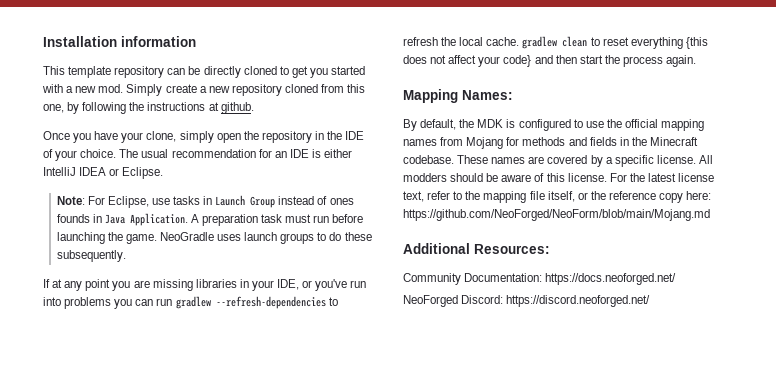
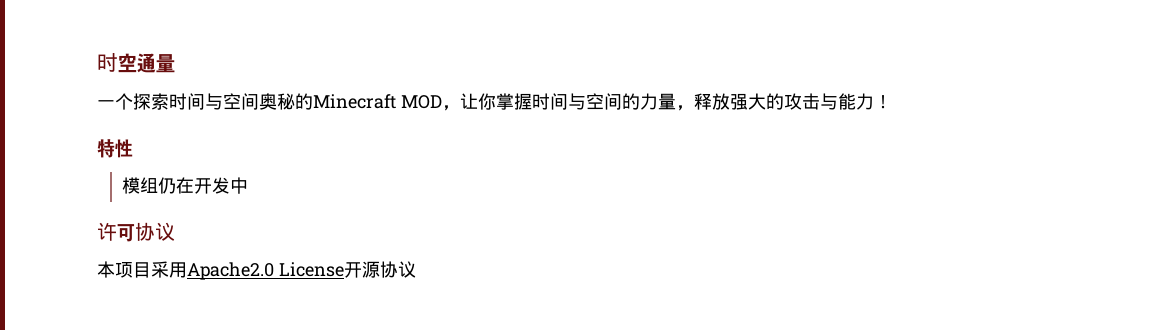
[43,36,196,47] [43,66,366,78] [42,84,366,96] [43,102,254,114] [43,131,365,143] [43,149,353,161] [43,167,164,179] [56,195,354,208] [56,213,364,226] [56,232,372,244] [56,250,126,262] [43,279,367,291] [43,296,338,309] [403,36,708,49] [403,55,697,67] [403,89,513,103] [403,119,705,131] [403,137,698,149] [403,155,713,167] [403,173,715,182] [403,191,712,203] [403,209,710,221] [403,243,550,254] [403,273,677,285] [403,295,651,307] Installation information // This template repository can be directly cloned to get you started with a new mod. Simply create a new repository cloned from this one, by following the instructions at github. // Once you have your clone, simply open the repository in the IDE of your choice. The usual recommendation for an IDE is either IntelliJ IDEA or Eclipse. // Note: For Eclipse, use tasks in Launch Group instead of ones founds in Java Application. A preparation task must run before launching the game. NeoGradle uses launch groups to do these subsequently. // If at any point you are missing libraries in your IDE, or you've run into problems you can run gradlew --refresh-dependencies to refresh the local cache. gradlew clean to reset everything {this does not affect your code} and then start the process again. // Mapping Names: // By default, the MDK is configured to use the official mapping names from Mojang for methods and fields in the Minecraft codebase. These names are covered by a specific license. All modders should be aware of this license. For the latest license text, refer to the mapping file itself, or the reference copy here: https://github.com/NeoForged/NeoForm/blob/main/Mojang.md // Additional Resources: // Community Documentation: https://docs.neoforged.net/ // NeoForged Discord: https://discord.neoforged.net/ -> [97,53,175,73] [97,93,892,111] [97,139,133,158] [122,177,249,194] [97,222,175,242] [97,261,416,280] 时空通量 // 一个探索时间与空间奥秘的Minecraft MOD，让你掌握时间与空间的力量，释放强大的攻击与能力！ // 特性 // 模组仍在开发中 // 许可协议 // 本项目采用Apache2.0 License开源协议

